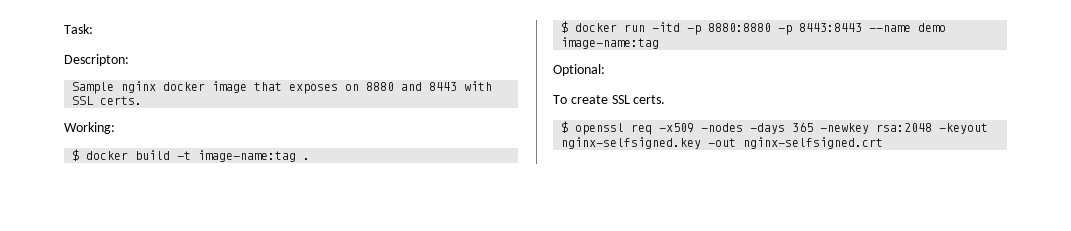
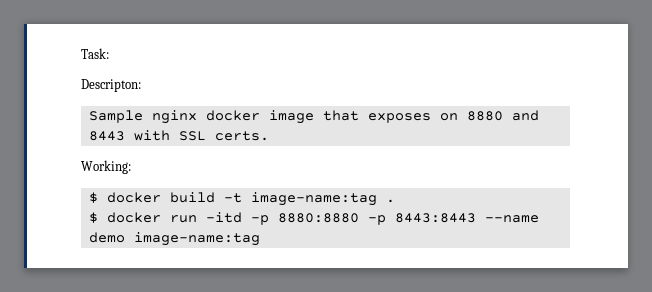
[553,64,605,76] [553,95,666,104] [561,121,989,135] [561,137,884,149] // Optional: // To create SSL certs. // $ openssl req -x509 -nodes -days 365 -newkey rsa:2048 -keyout nginx-selfsigned.key -out nginx-selfsigned.crt -> (260, 239) none

